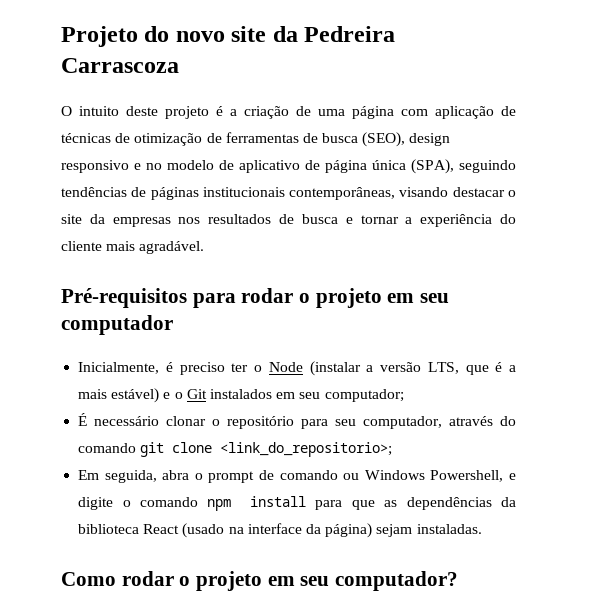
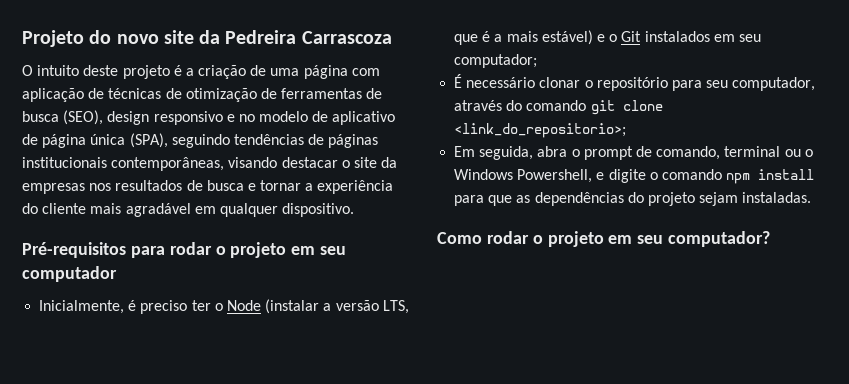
[139,241,205,254] agradável. -> [125,203,355,217] agradável em qualquer dispositivo.
[279,470,360,480] comando ou -> [656,146,813,160] comando, terminal ou o
[501,497,516,507] [78,523,373,538] da biblioteca React (usado na interface da página) -> [627,192,695,206] do projeto

